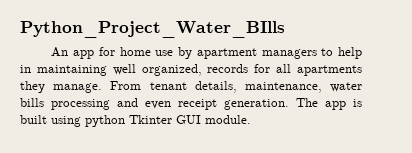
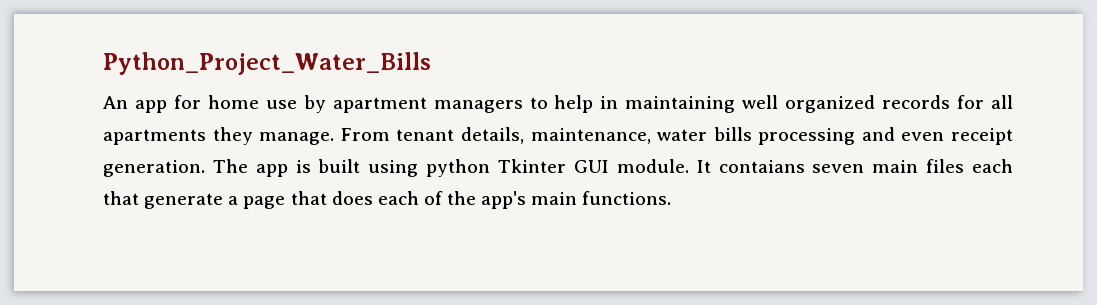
[20,21,285,38] Python_Project_Water_BIlls -> [103,52,431,75] Python_Project_Water_Bills
[141,64,202,76] organized, -> [785,95,876,113] organized
(251, 119) none -> [696,159,1014,173] [103,191,672,209] It contaians seven main files each that generate a page that does each of the app's main functions.

